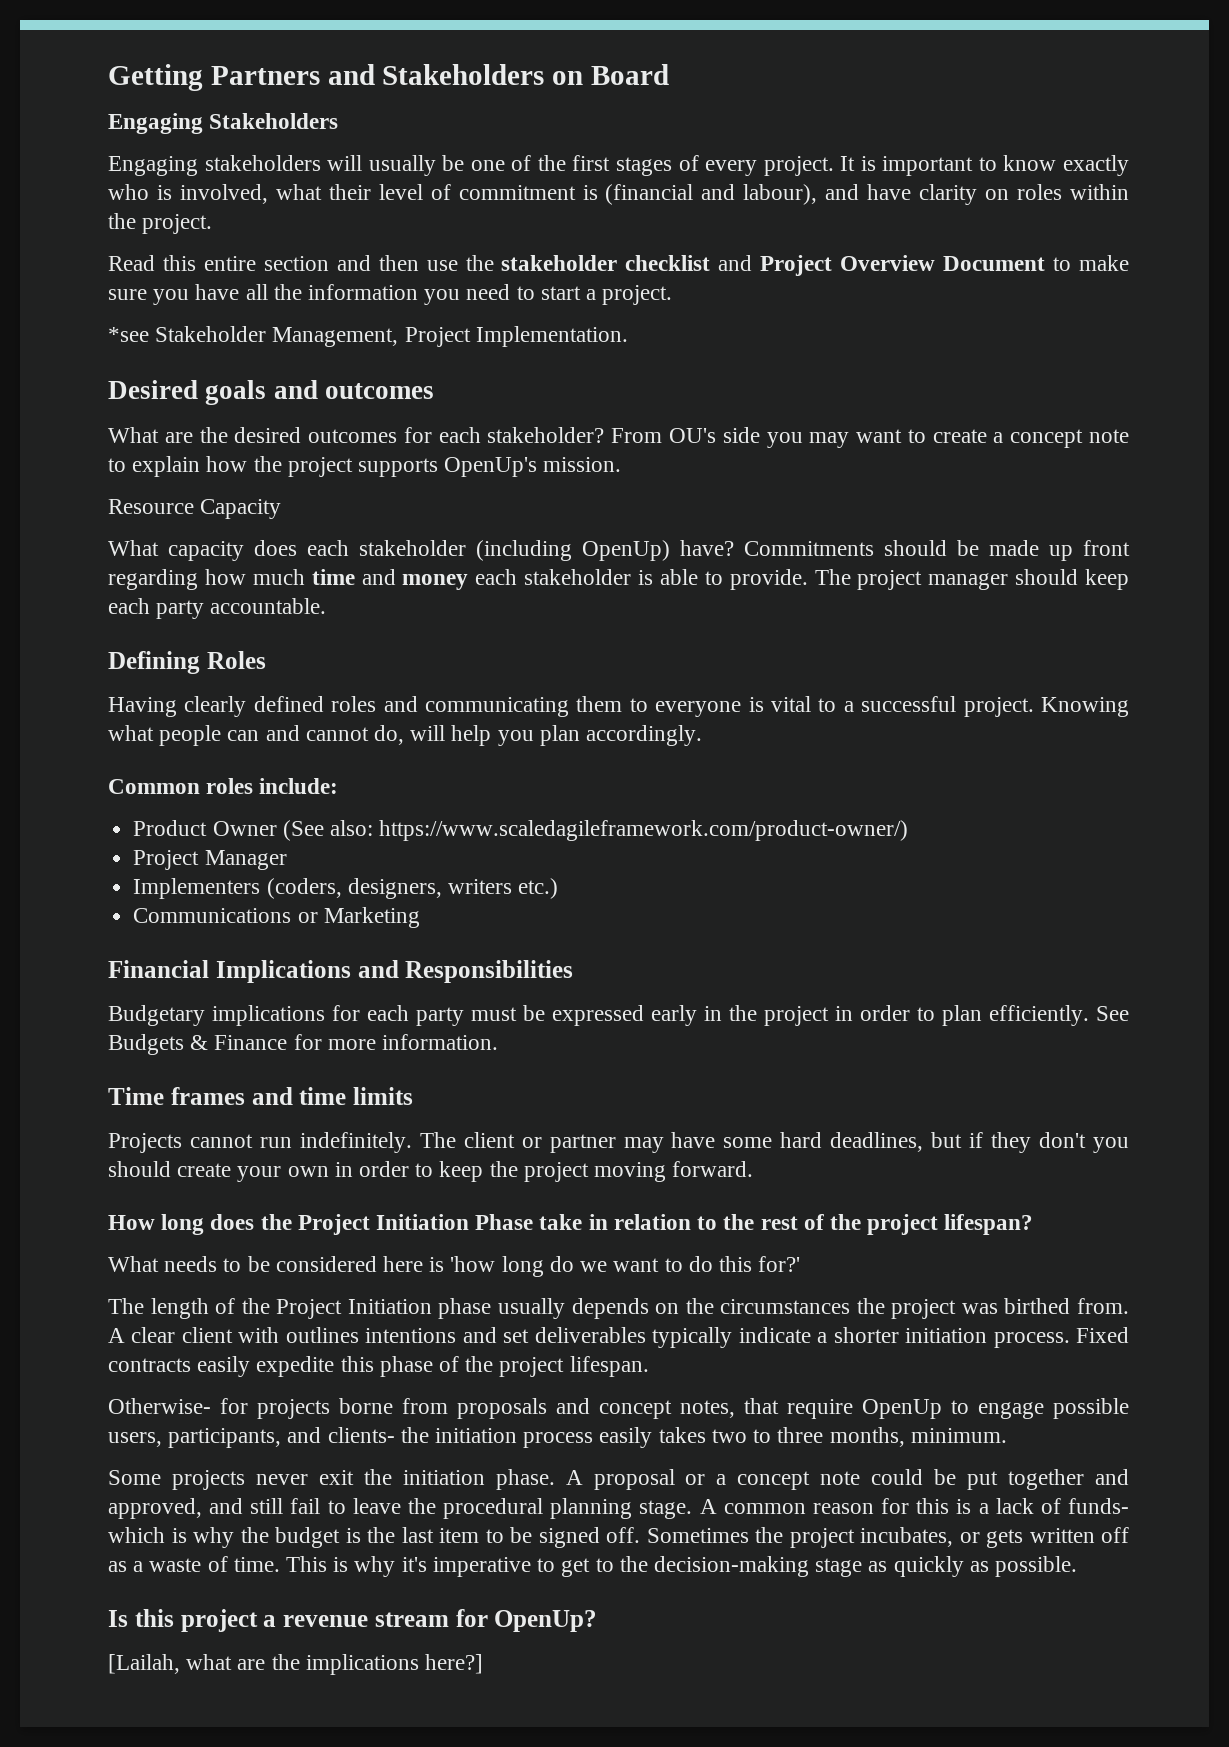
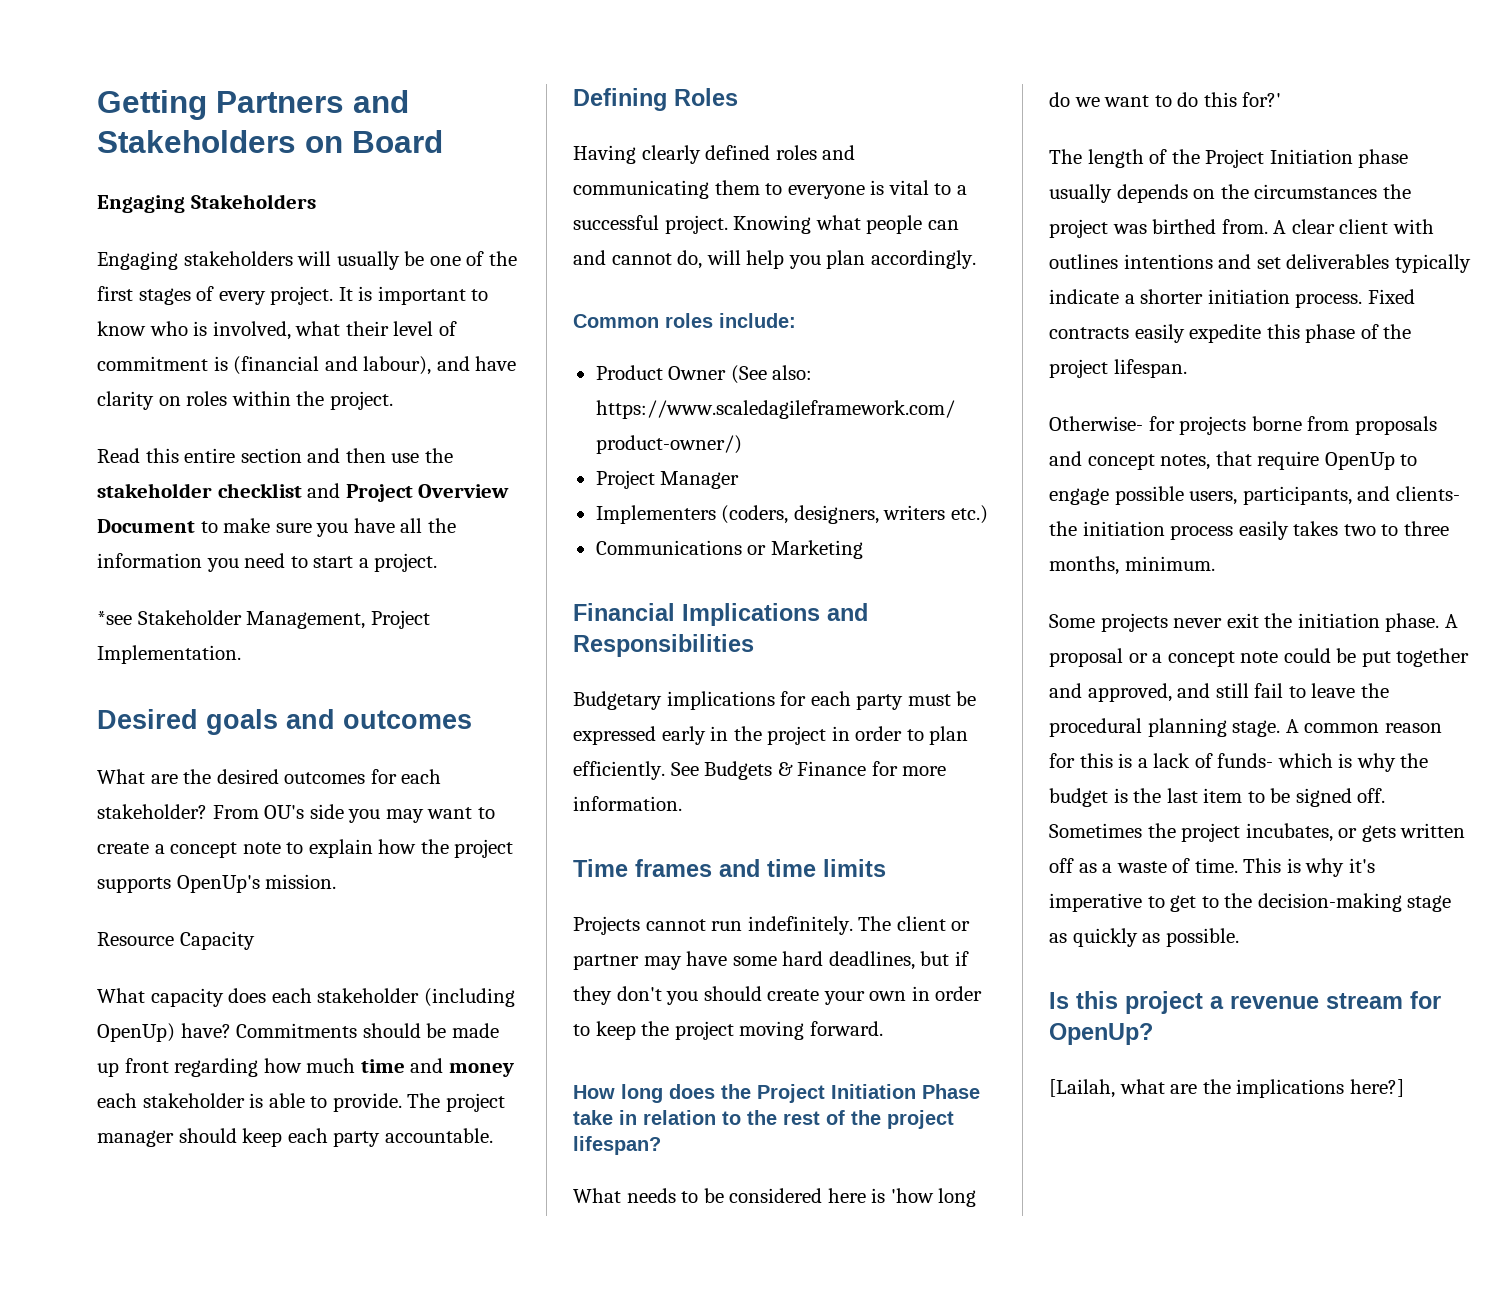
[1062,155,1129,176] exactly -> (146, 328) none

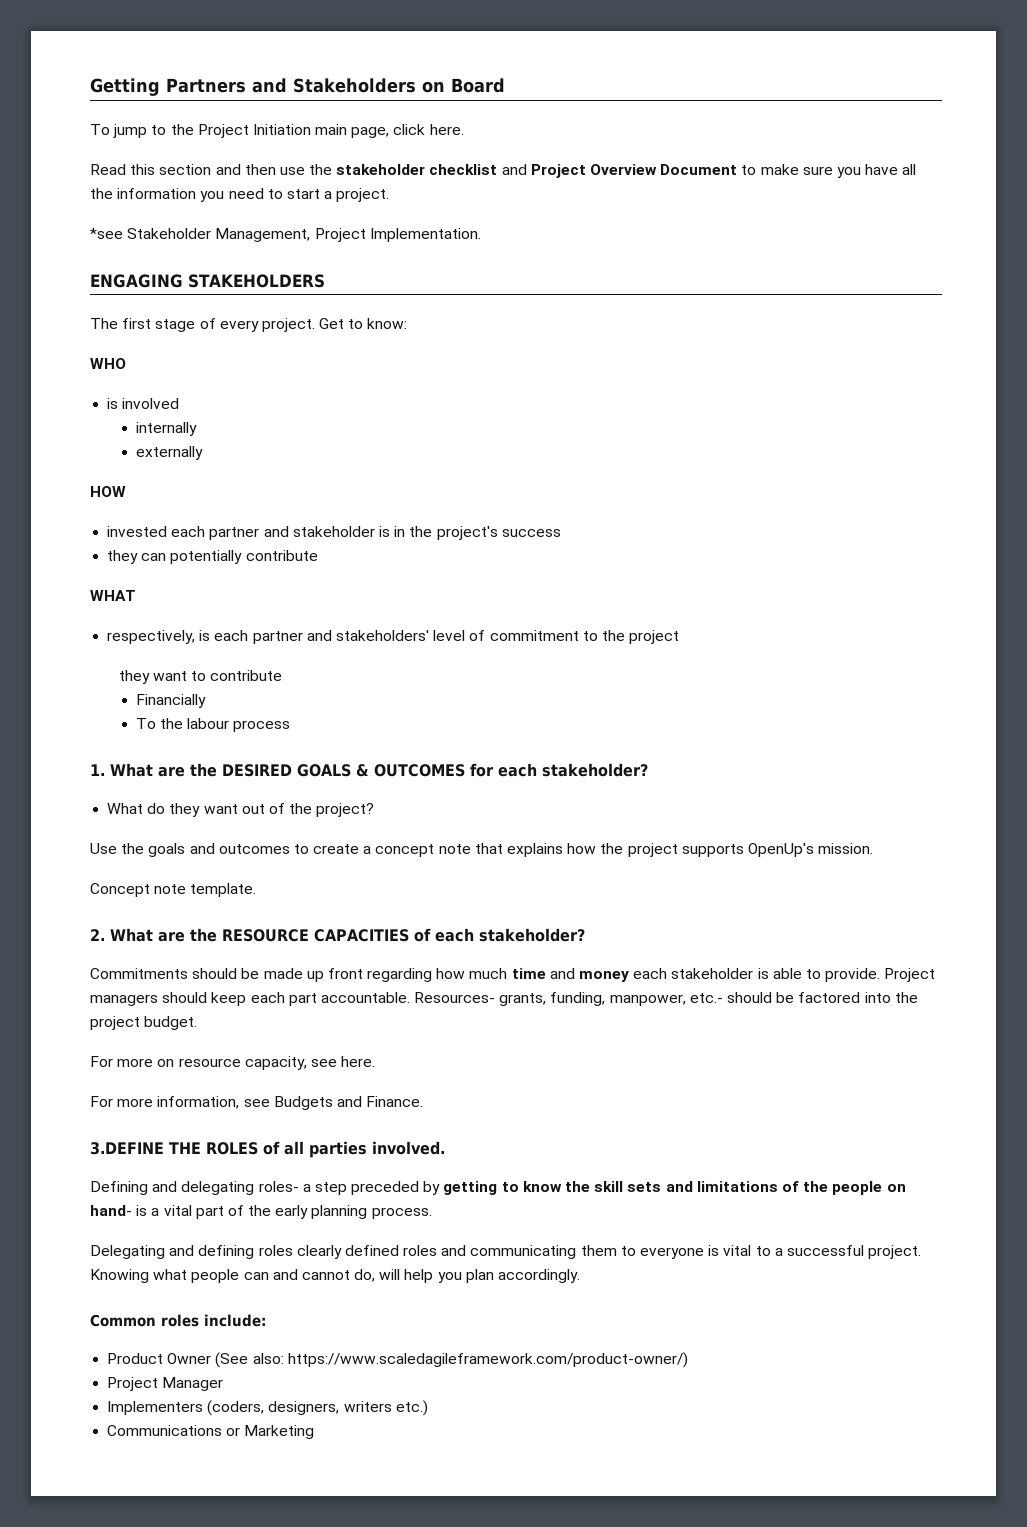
[97,194,316,213] [97,251,517,270] [97,286,489,305] [97,321,457,340] [97,356,517,375] [97,391,393,410] Engaging Stakeholders // Engaging stakeholders will usually be one of the first stages of every project. It is important to know who is involved, what their level of commitment is (financial and labour), and have clarity on roles within the project. -> [90,124,464,138] To jump to the Project Initiation main page, click here.
[184,448,236,463] entire -> (156, 169) none
[97,709,472,735] [97,769,442,784] [97,804,473,823] Desired goals and outcomes // What are the desired outcomes for each stakeholder? From OU's side you may want -> [90,274,325,288] [90,318,408,332] [90,358,126,369] [107,398,180,409] [135,422,197,436] [135,446,203,460] [90,486,126,497] [107,526,561,540] [107,550,318,564] [90,590,136,601] [107,630,680,644] [118,670,283,684] [135,694,206,708] [135,718,291,732] [90,763,648,777] [107,803,375,817] [90,843,290,857] ENGAGING STAKEHOLDERS // The first stage of every project. Get to know: // WHO // is involved // internally // externally // HOW // invested each partner and stakeholder is in the project's success // they can potentially contribute // WHAT // respectively, is each partner and stakeholders' level of commitment to the project // they want to contribute // Financially // To the labour process // 1. What are the DESIRED GOALS & OUTCOMES for each stakeholder? // What do they want out of the project? // Use the goals and outcomes
[286,839,373,858] to explain -> [474,843,564,857] that explains
[97,931,255,950] [97,988,515,1007] [97,1023,231,1042] Resource Capacity // What capacity does each stakeholder (including OpenUp) have? -> [90,883,257,897] [90,928,585,942] Concept note template. // 2. What are the RESOURCE CAPACITIES of each stakeholder? //
[407,1093,505,1112] [97,1130,174,1147] The project manager -> [884,968,936,982] [90,994,158,1006] Project managers
[333,1131,381,1147] party -> [288,993,317,1006] part
[573,88,738,111] [573,145,636,164] // Defining Roles // Having -> [414,992,918,1006] [90,1016,198,1030] [90,1056,376,1070] [90,1096,424,1110] [90,1141,445,1158] [90,1181,906,1195] [90,1205,432,1219] [90,1245,293,1259] Resources- grants, funding, manpower, etc.- should be factored into the project budget. // For more on resource capacity, see here. // For more information, see Budgets and Finance. // 3.DEFINE THE ROLES of all parties involved. // Defining and delegating roles- a step preceded by getting to know the skill sets and limitations of the people on hand- is a vital part of the early planning process. // Delegating and defining roles
[573,603,868,626] [573,634,754,657] [573,691,977,710] [573,726,969,745] [573,761,947,780] [573,796,682,811] [573,859,886,877] [573,916,971,935] [573,951,969,970] [573,986,983,1005] [573,1021,883,1040] [573,1084,980,1103] [573,1110,954,1129] [573,1136,661,1155] [573,1188,977,1207] [1049,92,1282,107] [1049,149,1409,168] [1049,184,1411,203] [1049,219,1434,238] [1049,254,1471,273] [1049,289,1415,308] [1049,324,1412,343] [1049,359,1187,378] [1049,416,1437,435] [1049,451,1418,470] [1049,486,1460,505] [1049,521,1449,540] [1049,556,1215,575] [1049,613,1458,632] [1049,648,1470,667] [1049,683,1389,702] [1049,718,1442,737] [1049,753,1429,772] [1049,788,1386,807] [1049,823,1466,842] [1049,858,1375,877] [1049,893,1452,912] [1049,928,1239,947] [1049,991,1441,1014] [1049,1023,1153,1045] [1049,1079,1404,1098] // Financial Implications and Responsibilities // Budgetary implications for each party must be expressed early in the project in order to plan efficiently. See Budgets & Finance for more information. // Time frames and time limits // Projects cannot run indefinitely. The client or partner may have some hard deadlines, but if they don't you should create your own in order to keep the project moving forward. // How long does the Project Initiation Phase take in relation to the rest of the project lifespan? // What needs to be considered here is 'how long do we want to do this for?' // The length of the Project Initiation phase usually depends on the circumstances the project was birthed from. A clear client with outlines intentions and set deliverables typically indicate a shorter initiation process. Fixed contracts easily expedite this phase of the project lifespan. // Otherwise- for projects borne from proposals and concept notes, that require OpenUp to engage possible users, participants, and clients- the initiation process easily takes two to three months, minimum. // Some projects never exit the initiation phase. A proposal or a concept note could be put together and approved, and still fail to leave the procedural planning stage. A common reason for this is a lack of funds- which is why the budget is the last item to be signed off. Sometimes the project incubates, or gets written off as a waste of time. This is why it's imperative to get to the decision-making stage as quickly as possible. // Is this project a revenue stream for OpenUp? // [Lailah, what are the implications here?] -> (315, 1432) none

